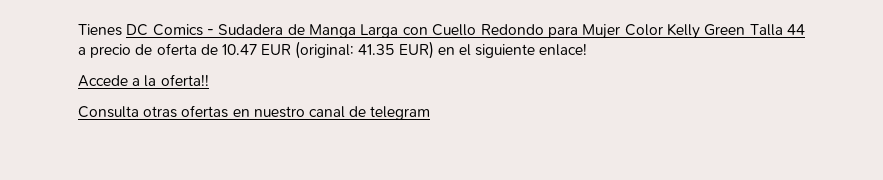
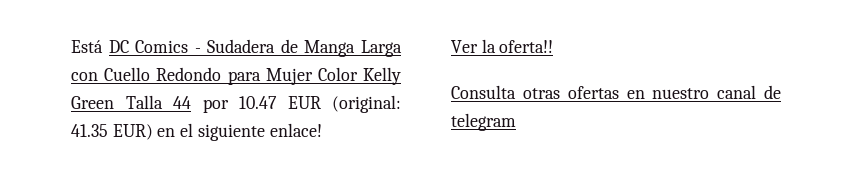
[78,24,122,36] Tienes -> [71,40,103,53] Está
[78,43,218,58] a precio de oferta de -> [202,99,229,113] por
[78,75,141,87] Accede a -> [451,40,478,53] Ver

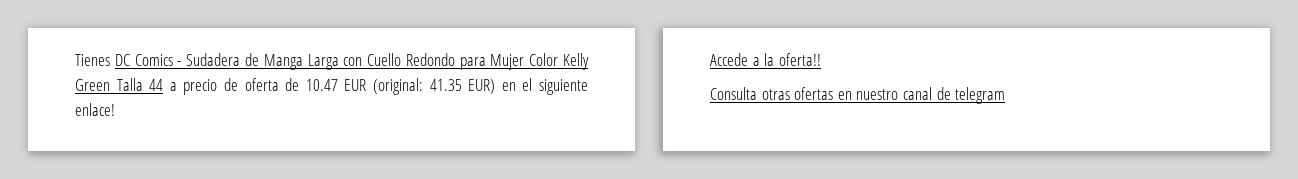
[71,40,103,53] Está -> [75,54,110,66] Tienes
[202,99,229,113] por -> [169,78,300,95] a precio de oferta de
[451,40,478,53] Ver -> [710,53,760,66] Accede a

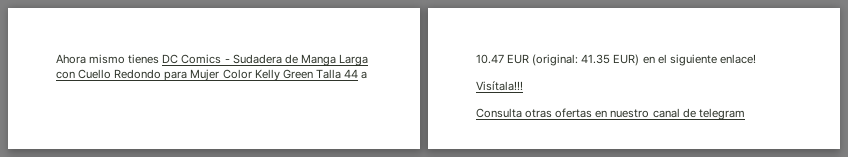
[75,54,110,66] Tienes -> [56,54,160,64] Ahora mismo tienes
[183,78,300,95] precio de oferta de -> (368, 75) none
[710,53,821,66] Accede a la oferta!! -> [476,81,523,91] Visítala!!!

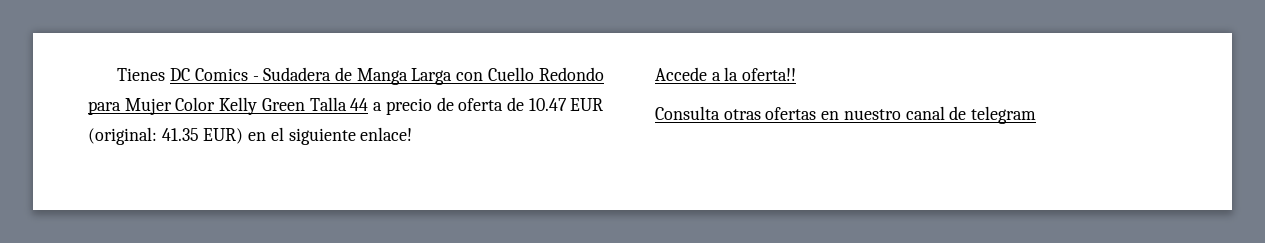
[56,54,160,64] Ahora mismo tienes -> [117,68,166,81] Tienes
(368, 75) none -> [385,97,524,115] precio de oferta de
[476,81,523,91] Visítala!!! -> [655,67,797,81] Accede a la oferta!!

